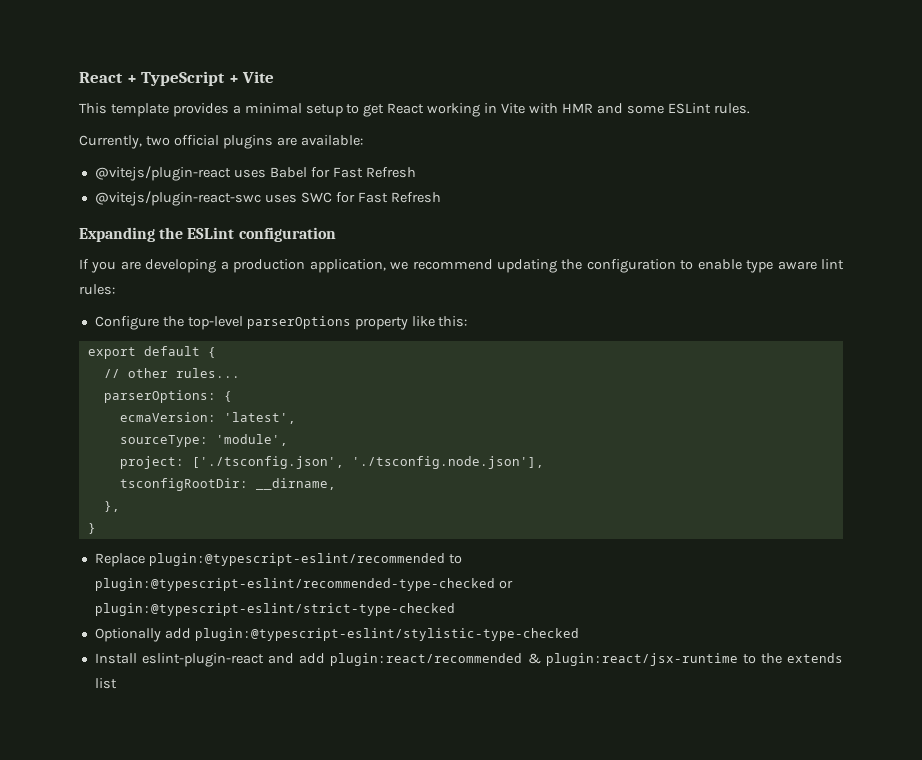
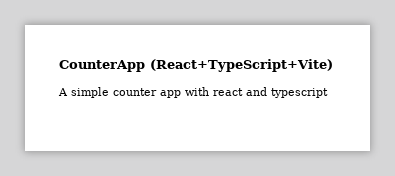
[79,71,275,86] [79,103,750,117] [79,135,363,149] [94,166,416,181] [94,191,441,206] [79,227,336,242] [79,259,844,273] [79,284,115,295] [94,316,468,330] [87,346,216,359] [103,368,240,378] [103,390,232,403] [119,412,296,424] [119,434,288,447] [119,456,544,469] [119,478,336,491] [103,501,120,512] [87,523,96,534] [94,553,462,567] [94,578,513,591] [94,603,455,616] [94,628,579,642] [94,653,844,667] [94,678,117,689] React + TypeScript + Vite // This template provides a minimal setup to get React working in Vite with HMR and some ESLint rules. // Currently, two official plugins are available: // @vitejs/plugin-react uses Babel for Fast Refresh // @vitejs/plugin-react-swc uses SWC for Fast Refresh // Expanding the ESLint configuration // If you are developing a production application, we recommend updating the configuration to enable type aware lint rules: // Configure the top-level parserOptions property like this: // export default { // // other rules... // parserOptions: { // ecmaVersion: 'latest', // sourceType: 'module', // project: ['./tsconfig.json', './tsconfig.node.json'], // tsconfigRootDir: __dirname, // }, // } // Replace plugin:@typescript-eslint/recommended to plugin:@typescript-eslint/recommended-type-checked or plugin:@typescript-eslint/strict-type-checked // Optionally add plugin:@typescript-eslint/stylistic-type-checked // Install eslint-plugin-react and add plugin:react/recommended & plugin:react/jsx-runtime to the extends list -> [59,59,333,72] [58,87,328,98] CounterApp (React+TypeScript+Vite) // A simple counter app with react and typescript

